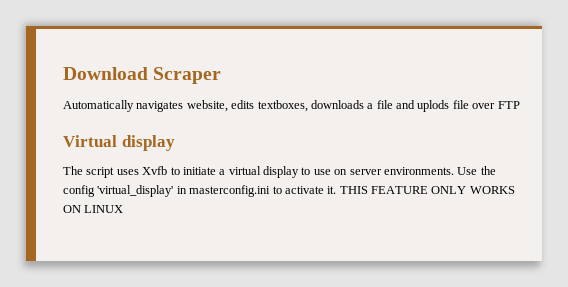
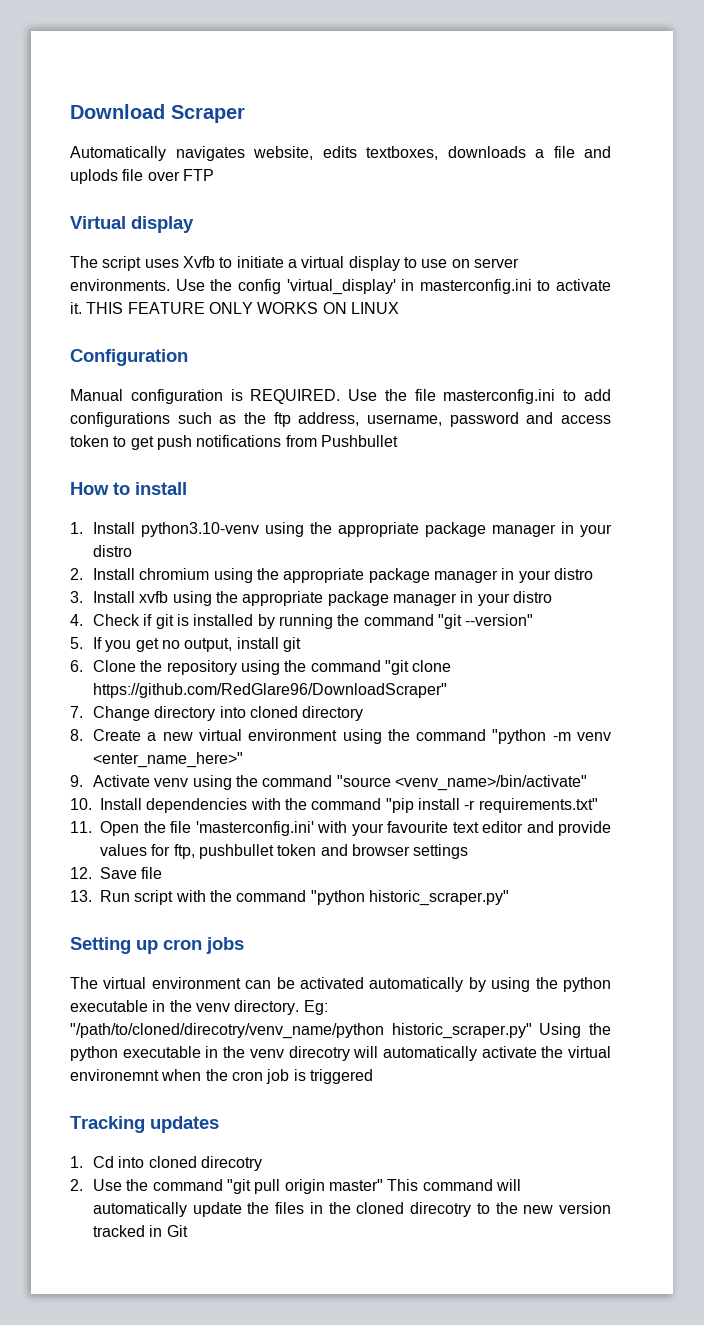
(124, 209) none -> [70,349,188,366] [70,389,611,404] [70,412,611,427] [70,435,398,450] [70,482,187,495] [70,522,613,537] [93,545,133,557] [70,568,593,583] [70,591,552,606] [70,614,534,629] [70,637,301,652] [70,660,452,675] [93,683,448,698] [70,706,364,721] [70,729,612,744] [93,752,244,768] [70,775,587,791] [70,798,598,813] [70,821,611,836] [100,844,469,859] [70,867,163,879] [70,890,509,906] [70,937,244,954] [70,977,612,992] [70,1000,328,1015] [70,1023,611,1039] [70,1046,611,1061] [70,1069,373,1084] [70,1116,219,1133] [70,1156,262,1171] [70,1179,521,1194] [93,1202,611,1217] [93,1225,188,1237] // Configuration // Manual configuration is REQUIRED. Use the file masterconfig.ini to add configurations such as the ftp address, username, password and access token to get push notifications from Pushbullet // How to install // 1. Install python3.10-venv using the appropriate package manager in your distro // 2. Install chromium using the appropriate package manager in your distro // 3. Install xvfb using the appropriate package manager in your distro // 4. Check if git is installed by running the command "git --version" // 5. If you get no output, install git // 6. Clone the repository using the command "git clone https://github.com/RedGlare96/DownloadScraper" // 7. Change directory into cloned directory // 8. Create a new virtual environment using the command "python -m venv <enter_name_here>" // 9. Activate venv using the command "source <venv_name>/bin/activate" // 10. Install dependencies with the command "pip install -r requirements.txt" // 11. Open the file 'masterconfig.ini' with your favourite text editor and provide values for ftp, pushbullet token and browser settings // 12. Save file // 13. Run script with the command "python historic_scraper.py" // Setting up cron jobs // The virtual environment can be activated automatically by using the python executable in the venv directory. Eg: "/path/to/cloned/direcotry/venv_name/python historic_scraper.py" Using the python executable in the venv direcotry will automatically activate the virtual environemnt when the cron job is triggered // Tracking updates // 1. Cd into cloned direcotry // 2. Use the command "git pull origin master" This command will automatically update the files in the cloned direcotry to the new version tracked in Git

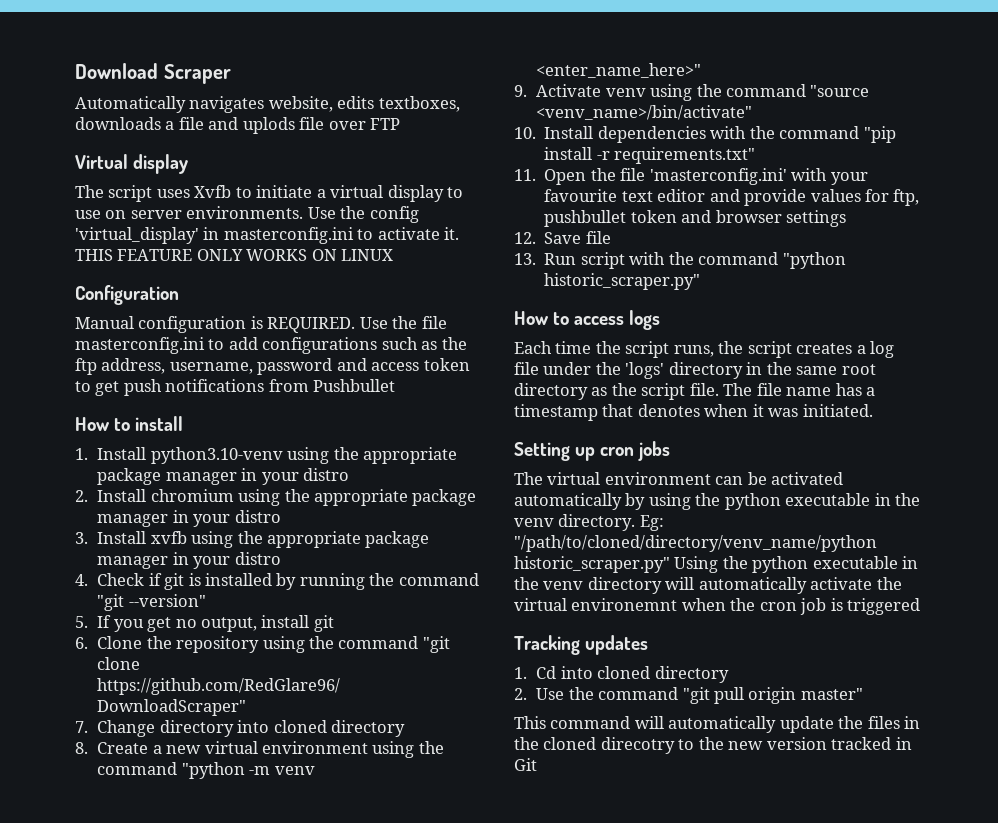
(509, 898) none -> [514,310,661,330] [514,341,895,358] [514,362,876,379] [514,383,876,400] [514,404,873,421] // How to access logs // Each time the script runs, the script creates a log file under the 'logs' directory in the same root directory as the script file. The file name has a timestamp that denotes when it was initiated.
[70,1023,384,1039] "/path/to/cloned/direcotry/venv_name/python -> [514,535,877,552] "/path/to/cloned/directory/venv_name/python
[288,1046,350,1061] direcotry -> [587,577,662,594] directory
[200,1156,262,1171] direcotry -> [654,666,729,683] directory
(383, 1185) none -> (863, 694) //

